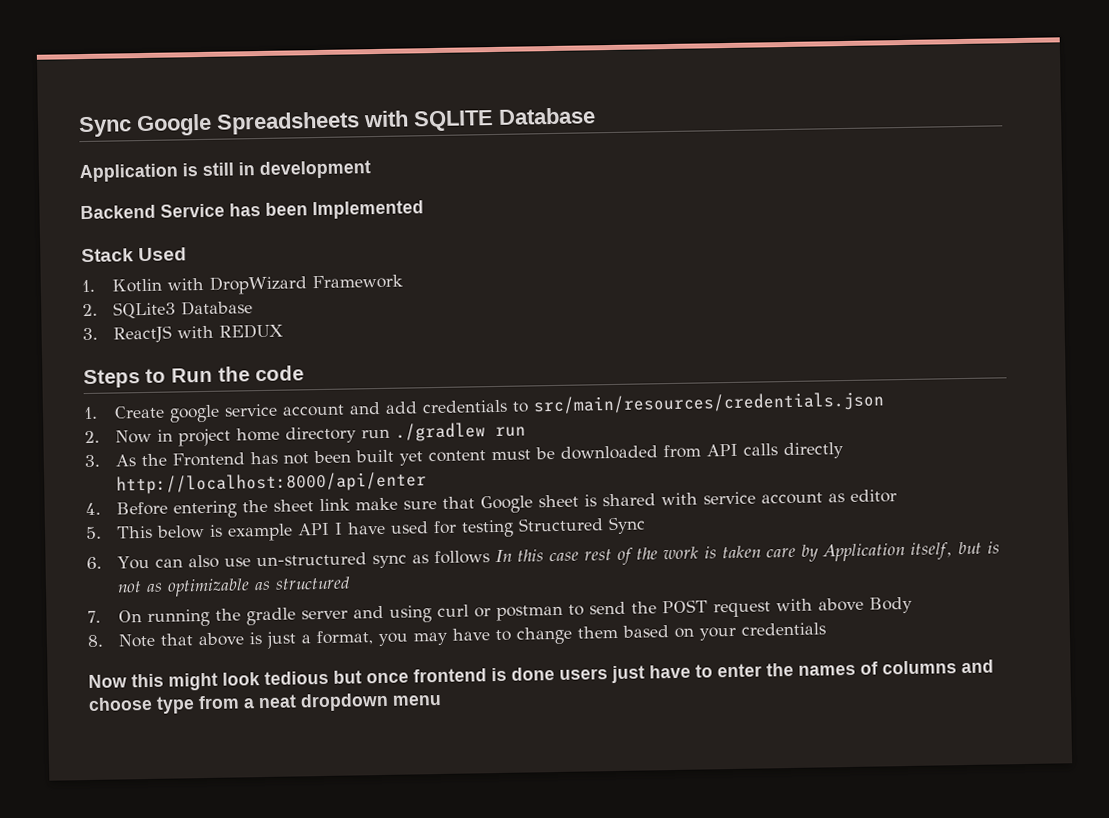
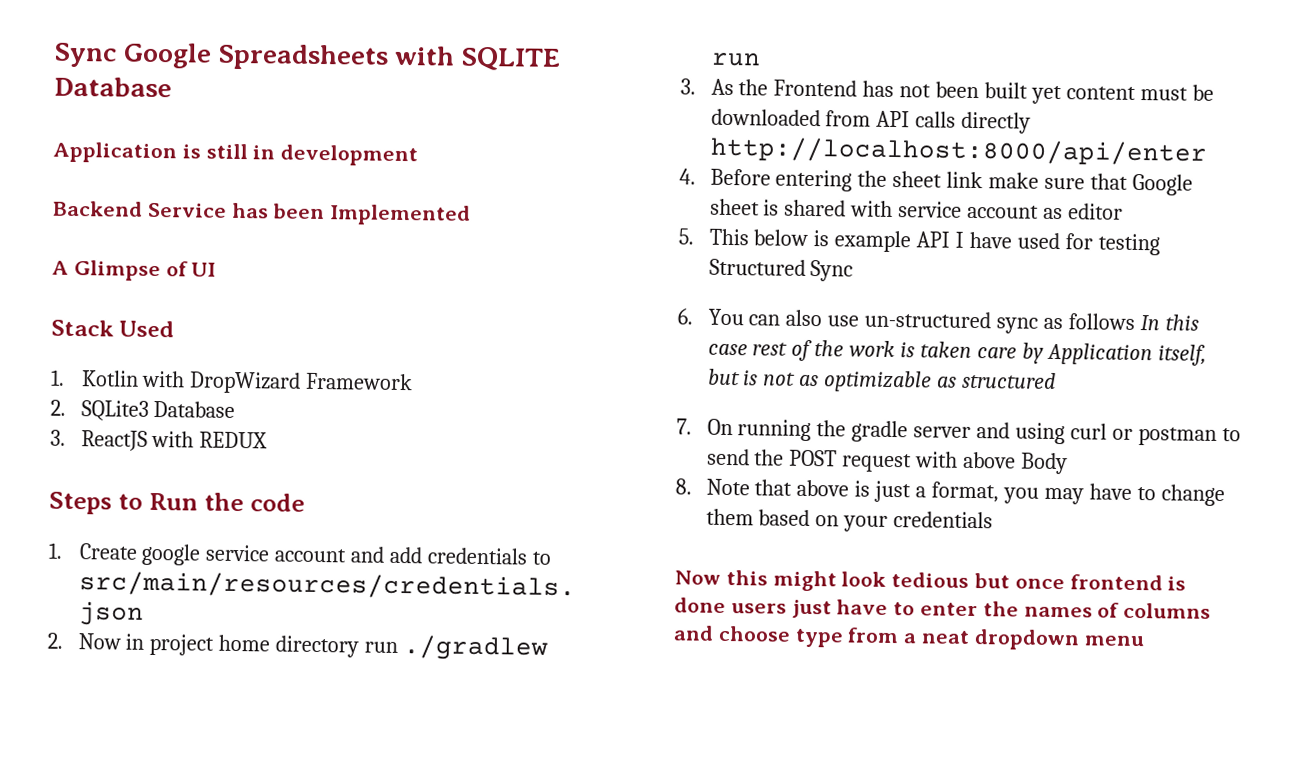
(424, 210) none -> [52,259,217,282] // A Glimpse of UI

